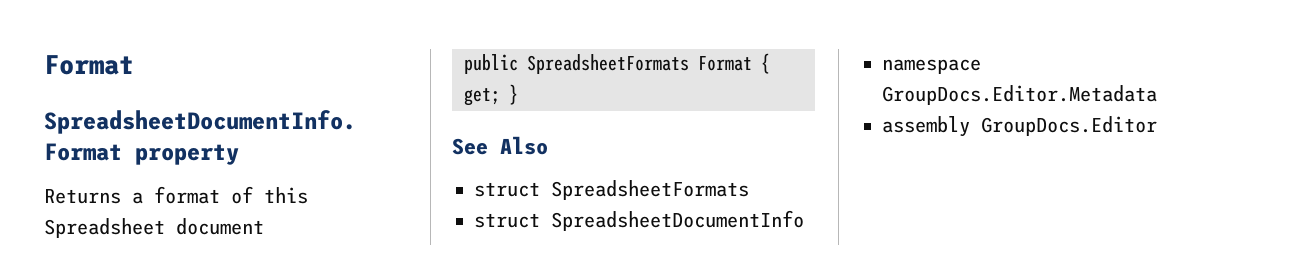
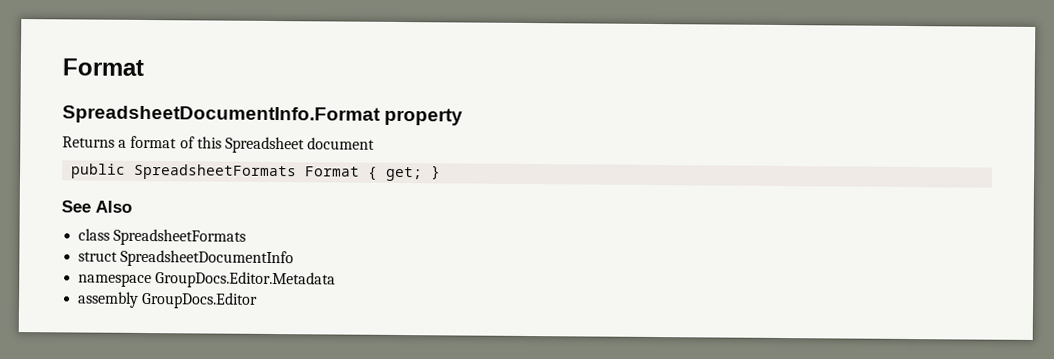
[474,182,540,197] struct -> [78,228,111,241] class

